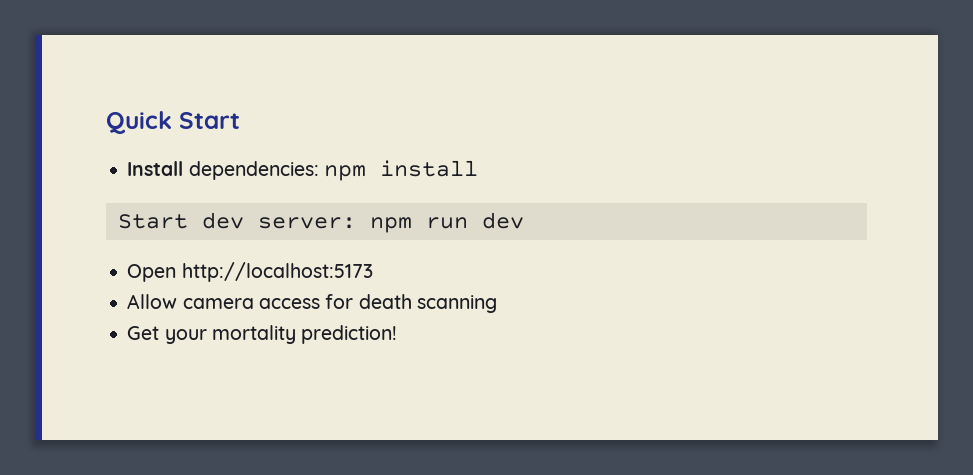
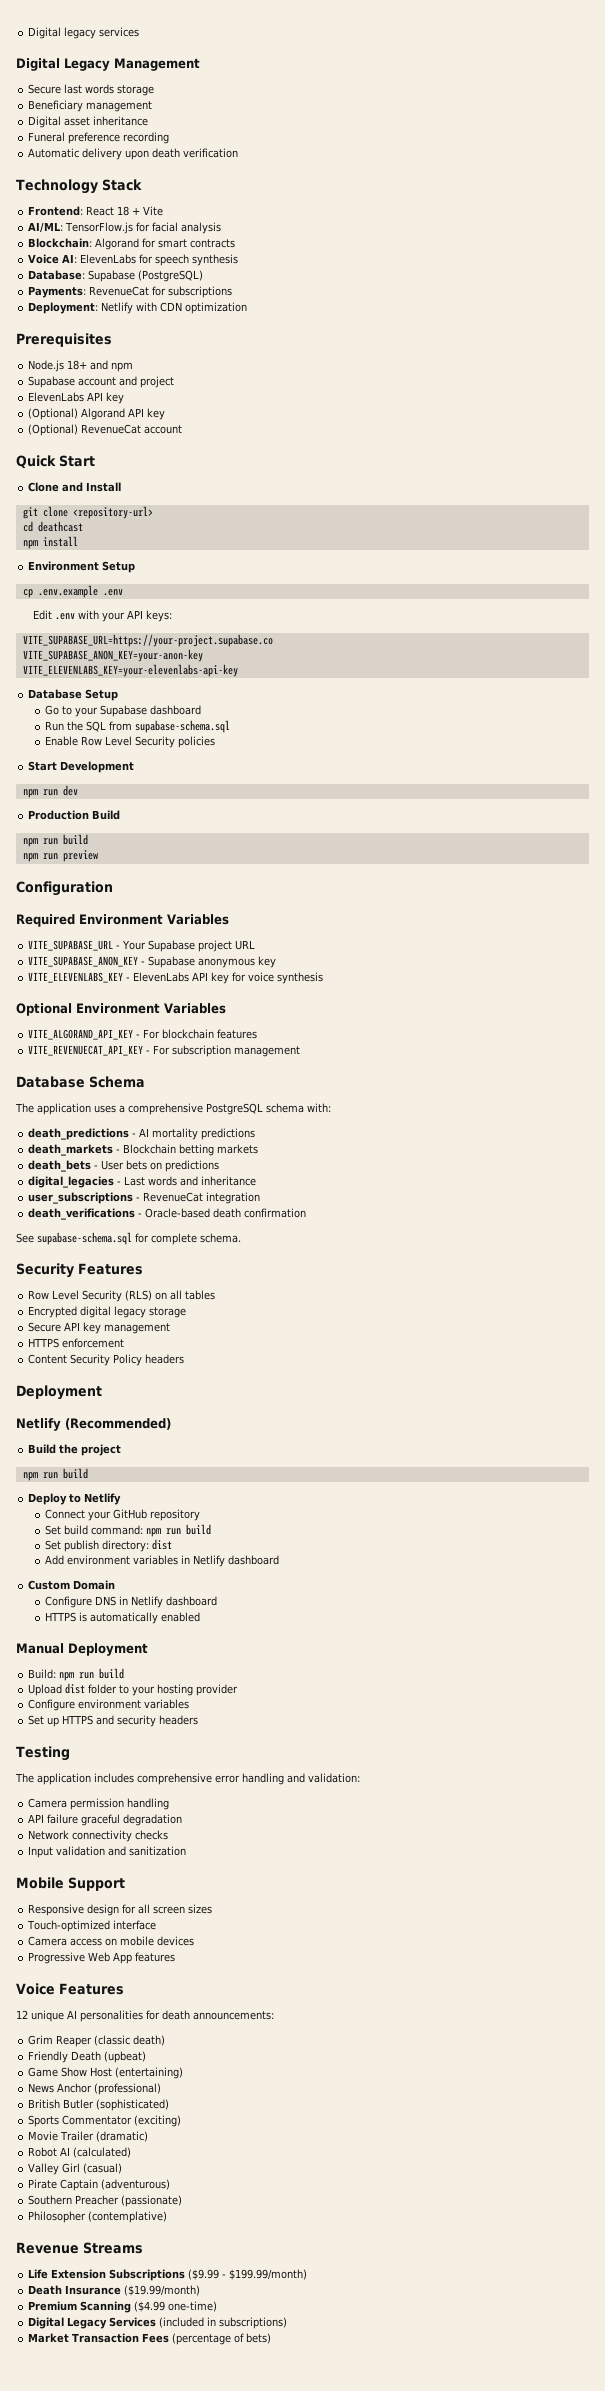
(106, 122) none -> [28,27,140,39] [16,58,200,71] [28,84,155,96] [28,100,153,112] [28,116,149,128] [28,132,170,144] [28,148,239,160] [16,179,142,194] [28,206,164,216] [28,222,222,234] [28,238,236,250] [28,254,239,266] [28,270,204,282] [28,286,233,298] [28,302,248,314] [16,333,112,347] [28,360,134,372] [28,376,175,388] [28,392,125,404] [28,408,166,420] [28,424,183,436] Digital legacy services // Digital Legacy Management // Secure last words storage // Beneficiary management // Digital asset inheritance // Funeral preference recording // Automatic delivery upon death verification // Technology Stack // Frontend: React 18 + Vite // AI/ML: TensorFlow.js for facial analysis // Blockchain: Algorand for smart contracts // Voice AI: ElevenLabs for speech synthesis // Database: Supabase (PostgreSQL) // Payments: RevenueCat for subscriptions // Deployment: Netlify with CDN optimization // Prerequisites // Node.js 18+ and npm // Supabase account and project // ElevenLabs API key // (Optional) Algorand API key // (Optional) RevenueCat account //
(240, 120) none -> [28,482,84,492] Clone and
[188,160,478,181] [117,212,356,229] dependencies: npm install // Start dev server: -> [22,506,153,519] [22,521,83,532] [22,536,78,549] [28,561,136,573] [22,585,123,598] [33,610,173,622] [22,634,273,647] [22,649,203,662] [22,664,238,677] [28,689,119,701] [45,705,202,717] [45,720,231,733] [45,736,216,748] [28,761,135,773] // git clone <repository-url> // cd deathcast // npm install // Environment Setup // cp .env.example .env // Edit .env with your API keys: // VITE_SUPABASE_URL=https://your-project.supabase.co // VITE_SUPABASE_ANON_KEY=your-anon-key // VITE_ELEVENLABS_KEY=your-elevenlabs-api-key // Database Setup // Go to your Supabase dashboard // Run the SQL from supabase-schema.sql // Enable Row Level Security policies // Start Development //
[127,262,373,282] [127,294,497,313] [127,325,398,344] Open http://localhost:5173 // Allow camera access for death scanning // Get your mortality prediction! -> [28,810,121,820] [22,834,88,847] [22,850,98,862] [16,881,113,896] [16,914,229,927] [28,940,256,952] [28,956,277,968] [28,972,324,984] [16,1003,226,1016] [28,1029,258,1040] [28,1045,301,1057] [16,1076,145,1088] [15,1103,331,1115] [28,1128,256,1140] [28,1144,259,1156] [28,1160,220,1172] [28,1176,257,1188] [28,1192,261,1204] [28,1208,307,1220] [16,1232,241,1245] [16,1263,143,1278] [28,1290,216,1302] [28,1306,187,1318] [28,1322,171,1334] [28,1338,125,1348] [28,1354,185,1366] [16,1385,102,1400] [16,1418,171,1431] [28,1444,122,1456] [22,1468,88,1481] [28,1493,122,1505] [45,1509,201,1521] [45,1524,212,1537] [45,1539,173,1552] [45,1555,280,1567] [28,1580,116,1590] [45,1596,218,1608] [45,1612,201,1624] [16,1643,148,1656] [28,1668,125,1681] [28,1683,239,1696] [28,1699,190,1711] [28,1715,199,1727] [16,1746,70,1761] [15,1773,360,1785] [28,1798,170,1810] [28,1814,183,1826] [28,1830,169,1842] [28,1846,187,1858] [16,1877,125,1891] [28,1904,213,1916] [27,1920,157,1932] [28,1936,195,1946] [28,1952,176,1964] [16,1983,124,1995] [16,2010,274,2022] [28,2035,166,2047] [28,2051,147,2063] [28,2067,184,2079] [28,2083,162,2095] [28,2099,170,2111] [28,2115,182,2127] [28,2131,149,2142] [28,2147,132,2158] [28,2163,123,2175] [28,2179,171,2191] [28,2195,183,2207] [28,2211,168,2223] [16,2242,143,2254] [28,2269,308,2281] [28,2285,201,2296] [28,2301,218,2313] [28,2317,288,2329] [28,2333,272,2345] Production Build // npm run build // npm run preview // Configuration // Required Environment Variables // VITE_SUPABASE_URL - Your Supabase project URL // VITE_SUPABASE_ANON_KEY - Supabase anonymous key // VITE_ELEVENLABS_KEY - ElevenLabs API key for voice synthesis // Optional Environment Variables // VITE_ALGORAND_API_KEY - For blockchain features // VITE_REVENUECAT_API_KEY - For subscription management // Database Schema // The application uses a comprehensive PostgreSQL schema with: // death_predictions - AI mortality predictions // death_markets - Blockchain betting markets // death_bets - User bets on predictions // digital_legacies - Last words and inheritance // user_subscriptions - RevenueCat integration // death_verifications - Oracle-based death confirmation // See supabase-schema.sql for complete schema. // Security Features // Row Level Security (RLS) on all tables // Encrypted digital legacy storage // Secure API key management // HTTPS enforcement // Content Security Policy headers // Deployment // Netlify (Recommended) // Build the project // npm run build // Deploy to Netlify // Connect your GitHub repository // Set build command: npm run build // Set publish directory: dist // Add environment variables in Netlify dashboard // Custom Domain // Configure DNS in Netlify dashboard // HTTPS is automatically enabled // Manual Deployment // Build: npm run build // Upload dist folder to your hosting provider // Configure environment variables // Set up HTTPS and security headers // Testing // The application includes comprehensive error handling and validation: // Camera permission handling // API failure graceful degradation // Network connectivity checks // Input validation and sanitization // Mobile Support // Responsive design for all screen sizes // Touch-optimized interface // Camera access on mobile devices // Progressive Web App features // Voice Features // 12 unique AI personalities for death announcements: // Grim Reaper (classic death) // Friendly Death (upbeat) // Game Show Host (entertaining) // News Anchor (professional) // British Butler (sophisticated) // Sports Commentator (exciting) // Movie Trailer (dramatic) // Robot AI (calculated) // Valley Girl (casual) // Pirate Captain (adventurous) // Southern Preacher (passionate) // Philosopher (contemplative) // Revenue Streams // Life Extension Subscriptions ($9.99 - $199.99/month) // Death Insurance ($19.99/month) // Premium Scanning ($4.99 one-time) // Digital Legacy Services (included in subscriptions) // Market Transaction Fees (percentage of bets)

